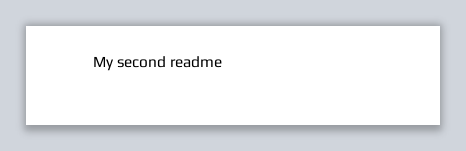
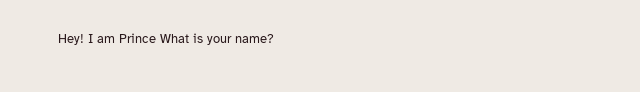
[93,56,223,71] My second readme -> [58,33,274,45] Hey! I am Prince What is your name?

